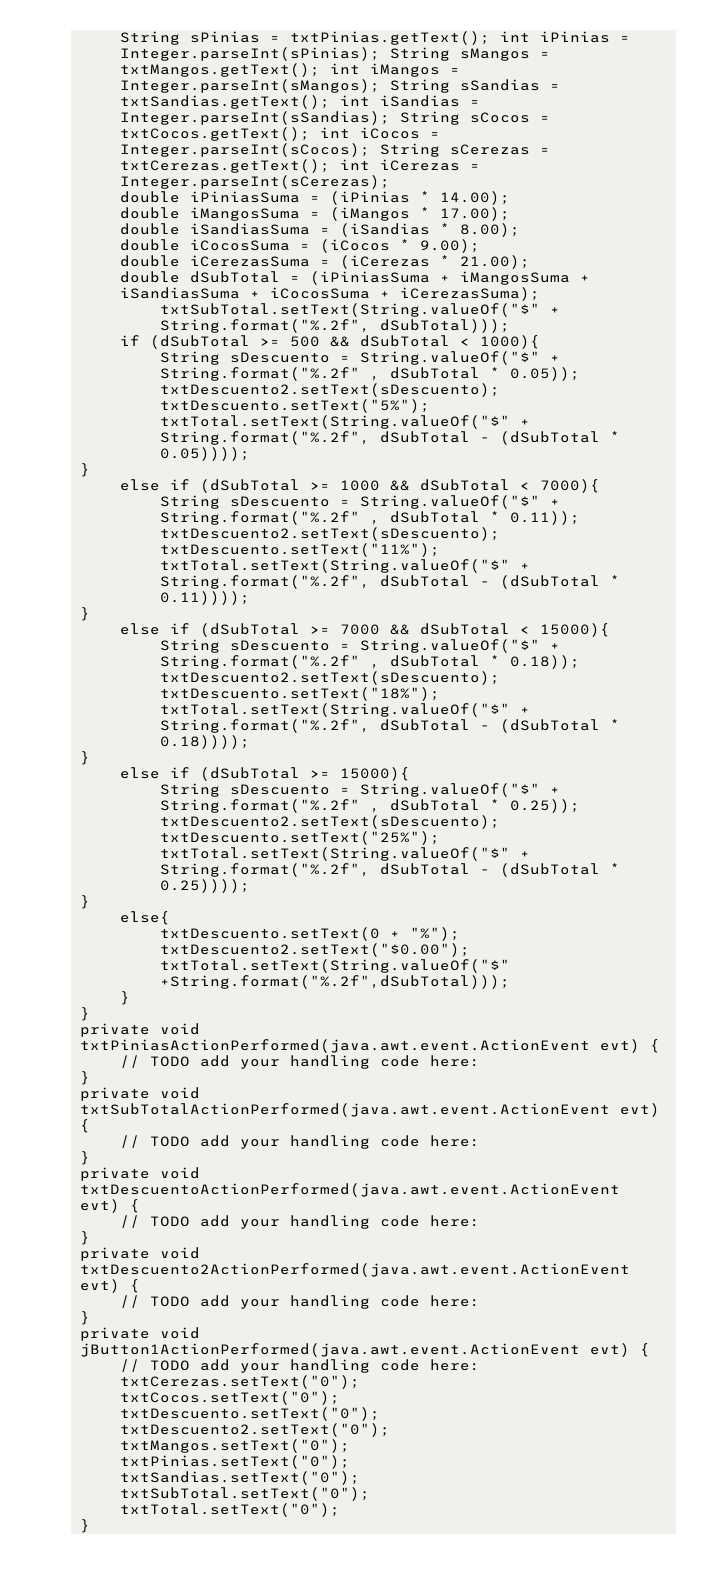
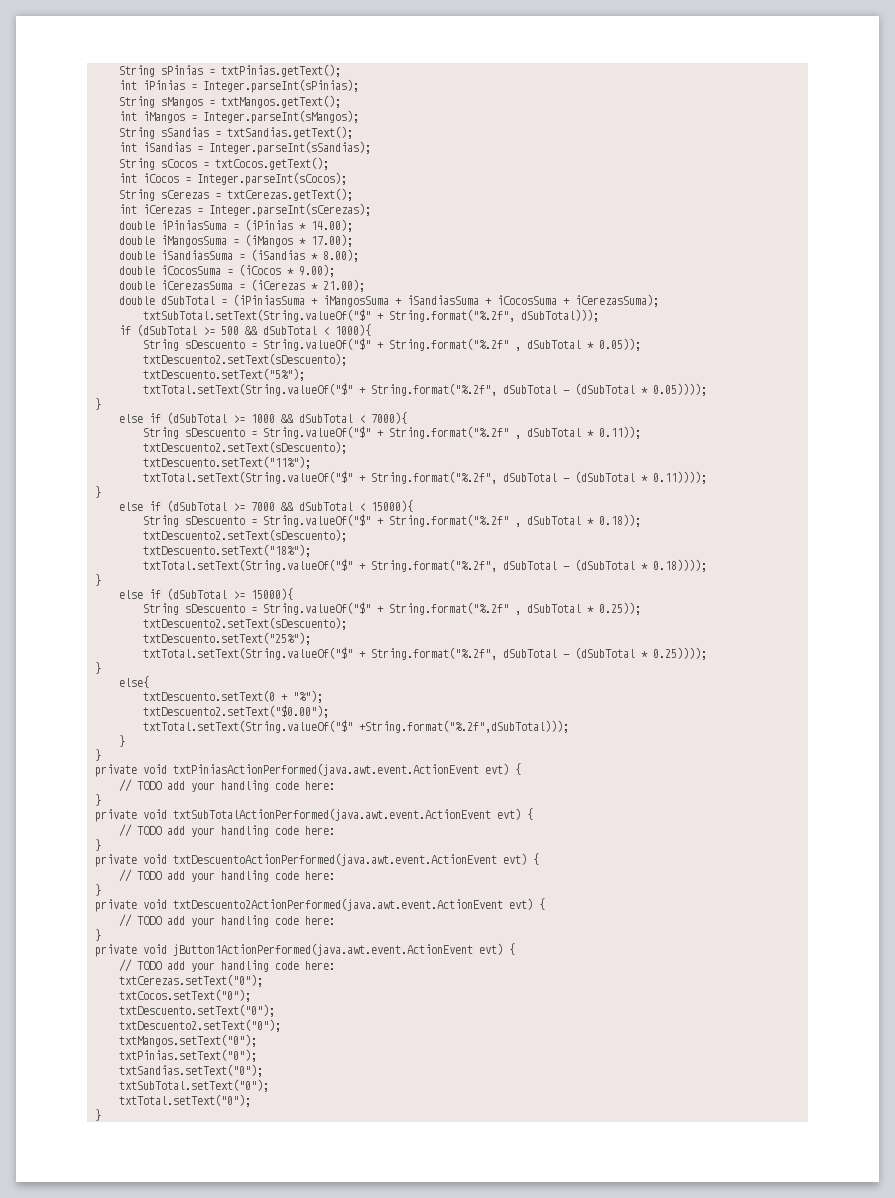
(491, 38) none -> (341, 70) //
(381, 54) none -> (359, 86) //
(321, 70) none -> (341, 101) //
(381, 86) none -> (359, 117) //
(331, 102) none -> (353, 132) //
(391, 118) none -> (371, 148) //
(311, 134) none -> (329, 163) //
(371, 150) none -> (347, 179) //
(331, 166) none -> (353, 194) //

